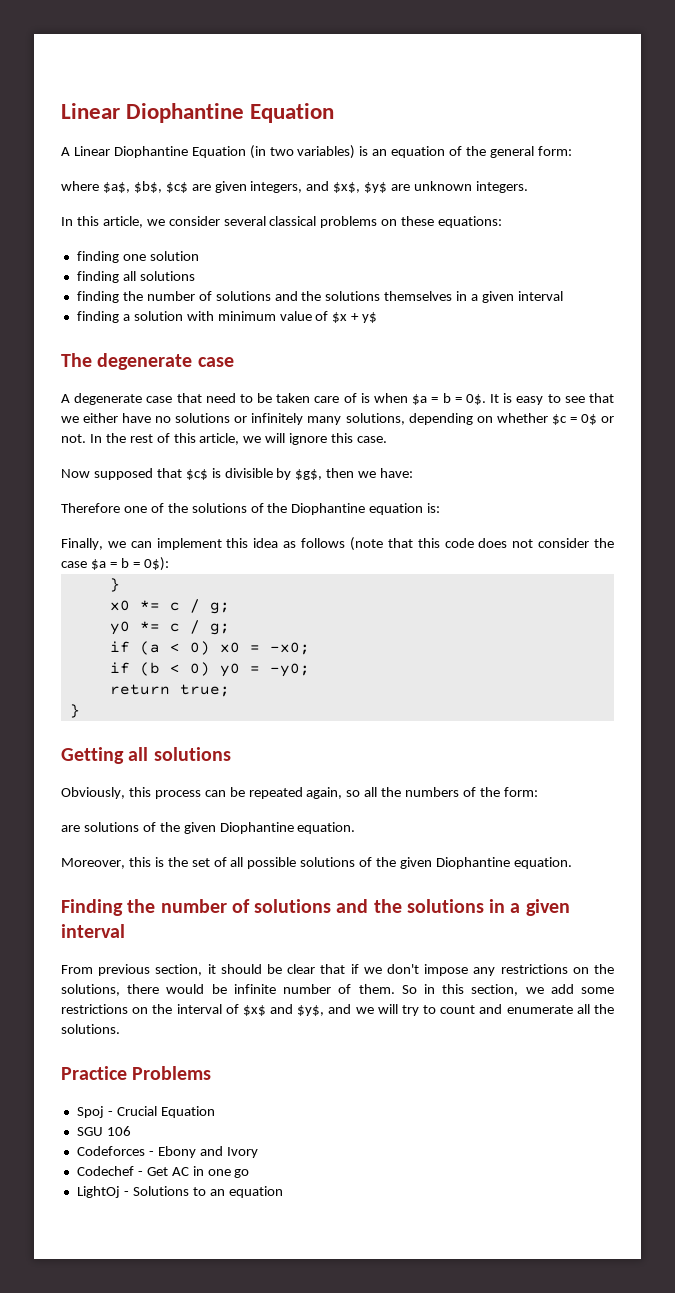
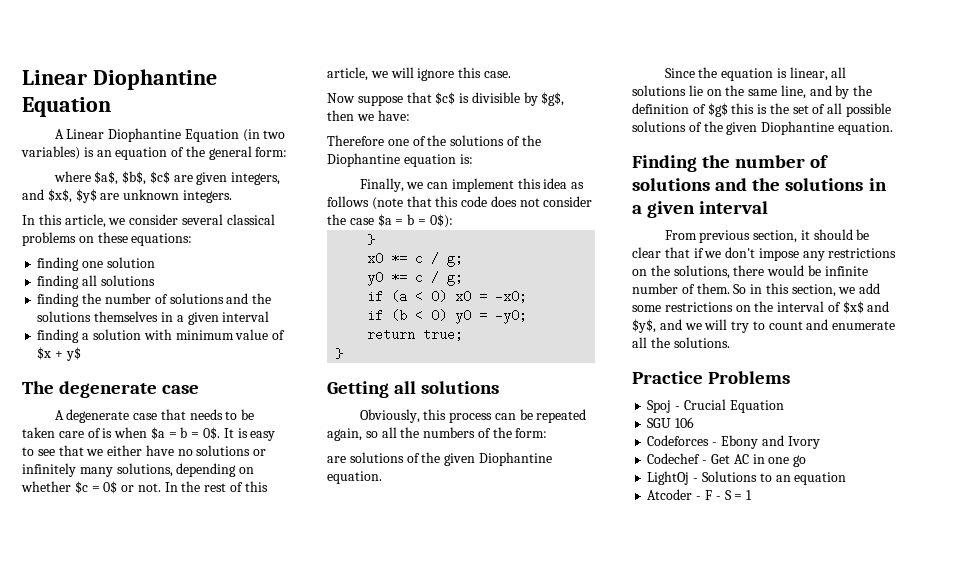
[205,393,236,403] need -> [189,409,223,420] needs
[93,468,153,480] supposed -> [357,95,403,106] suppose
[61,858,125,869] Moreover, -> [664,67,847,81] [632,85,873,99] [632,103,728,117] Since the equation is linear, all solutions lie on the same line, and by the definition of $g$
(283, 1192) none -> [647,489,753,500] // Atcoder - F - S = 1

